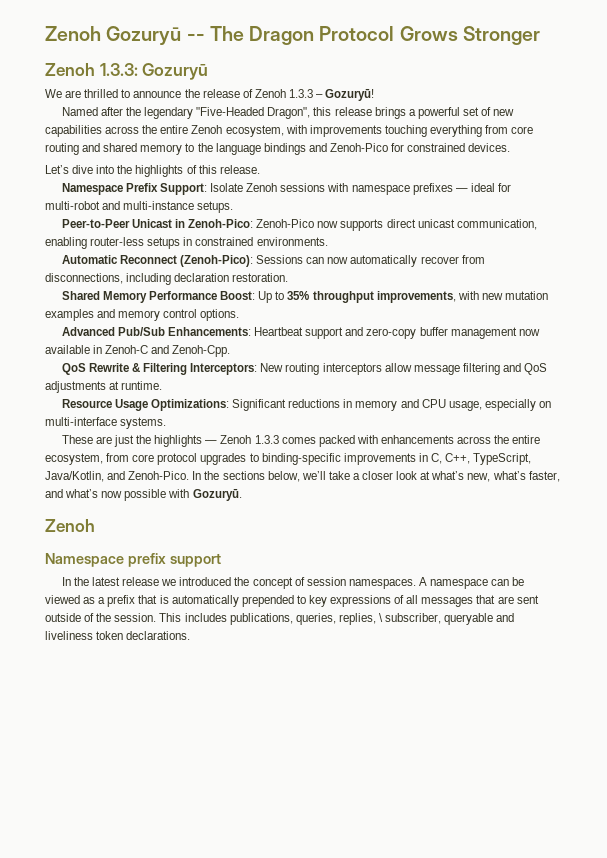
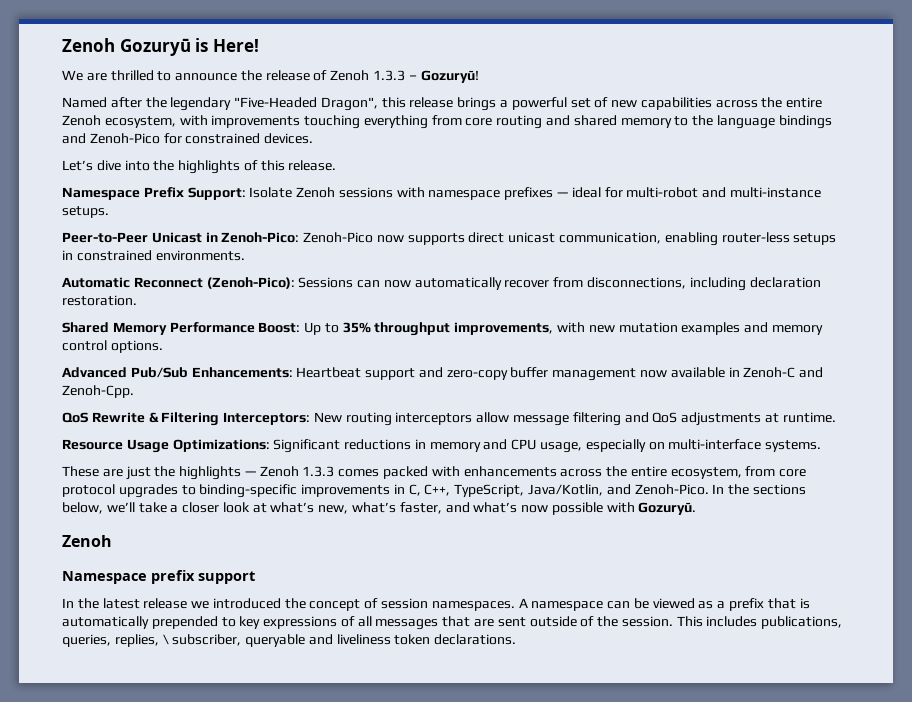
[186,26,540,45] [45,63,209,80] -- The Dragon Protocol Grows Stronger // Zenoh 1.3.3: Gozuryū -> [195,38,259,52] is Here!

